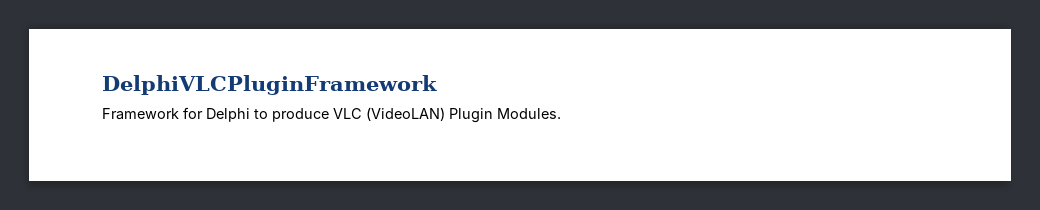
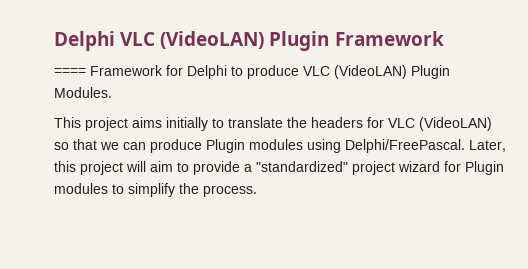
[102,75,437,95] DelphiVLCPluginFramework // -> [54,31,444,51] [54,68,86,76] Delphi VLC (VideoLAN) Plugin Framework // ====
(561, 113) none -> [54,117,492,131] [54,139,506,153] [54,161,504,175] [54,183,257,197] // This project aims initially to translate the headers for VLC (VideoLAN) so that we can produce Plugin modules using Delphi/FreePascal. Later, this project will aim to provide a "standardized" project wizard for Plugin modules to simplify the process.

